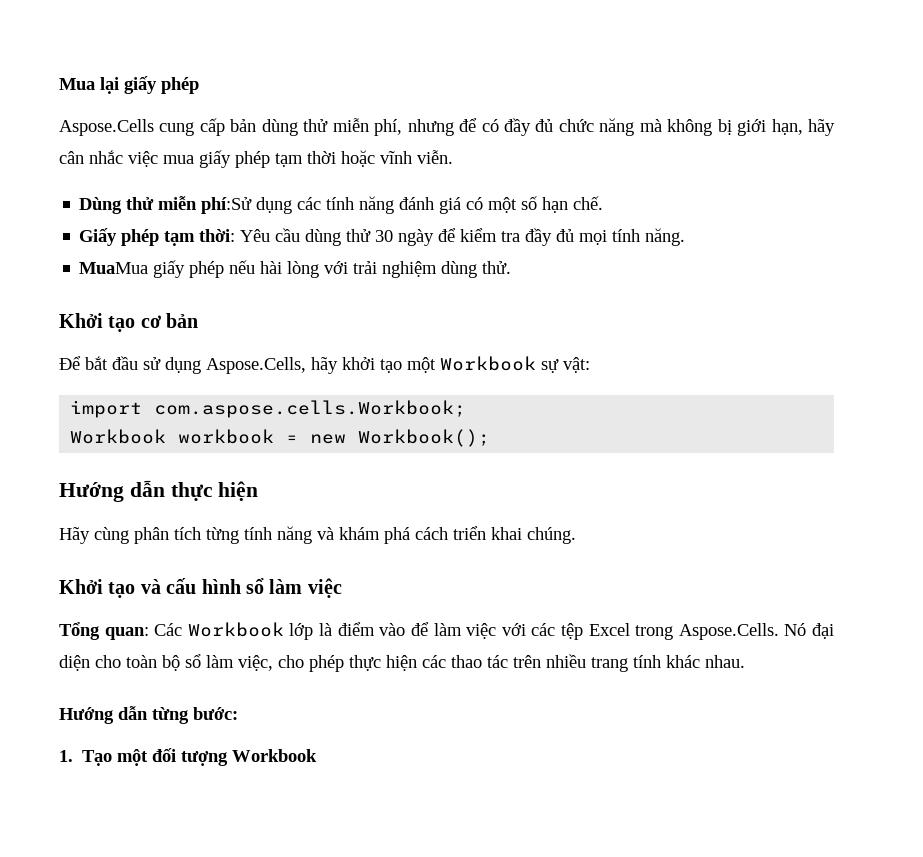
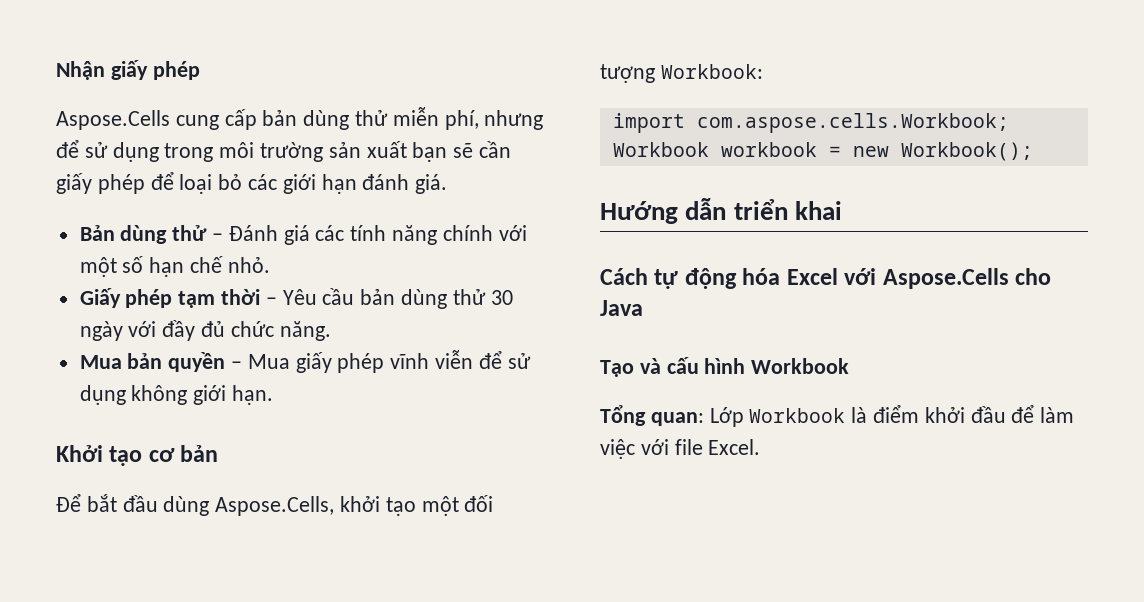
[59,77,119,94] Mua lại -> [56,61,105,80] Nhận
[481,118,836,136] [59,150,453,168] [79,195,484,214] có đầy đủ chức năng mà không bị giới hạn, hãy cân nhắc việc mua giấy phép tạm thời hoặc vĩnh viễn. // Dùng thử miễn phí:Sử dụng các tính năng đánh giá có -> [84,141,512,162] [56,172,448,194] [79,225,527,245] sử dụng trong môi trường sản xuất bạn sẽ cần giấy phép để loại bỏ các giới hạn đánh giá. // Bản dùng thử – Đánh giá các tính năng chính với
[573,196,604,210] chế. -> [190,256,270,273] chế nhỏ.
[199,229,236,242] thời: -> [221,289,277,305] thời –
(301, 235) none -> [360,289,396,305] bản
[438,228,686,246] [79,260,512,278] để kiểm tra đầy đủ mọi tính năng. // MuaMua giấy phép nếu hài lòng với trải nghiệm dùng thử. -> [128,320,331,341] [79,350,531,373] [79,385,274,405] với đầy đủ chức năng. // Mua bản quyền – Mua giấy phép vĩnh viễn để sử dụng không giới hạn.
[143,356,590,374] sử dụng Aspose.Cells, hãy khởi tạo một Workbook sự vật: -> [163,495,494,516] [600,64,763,83] dùng Aspose.Cells, khởi tạo một đối tượng Workbook:
[170,481,259,501] [59,526,576,544] [59,578,342,598] [59,622,834,640] [59,654,745,672] [59,705,238,724] [59,748,318,766] thực hiện // Hãy cùng phân tích từng tính năng và khám phá cách triển khai chúng. // Khởi tạo và cấu hình sổ làm việc // Tổng quan: Các Workbook lớp là điểm vào để làm việc với các tệp Excel trong Aspose.Cells. Nó đại diện cho toàn bộ sổ làm việc, cho phép thực hiện các thao tác trên nhiều trang tính khác nhau. // Hướng dẫn từng bước: // 1. Tạo một đối tượng Workbook -> [733,199,842,220] [600,268,1052,289] [600,300,643,316] [600,357,850,377] [600,405,1075,427] [600,439,761,459] triển khai // Cách tự động hóa Excel với Aspose.Cells cho Java // Tạo và cấu hình Workbook // Tổng quan: Lớp Workbook là điểm khởi đầu để làm việc với file Excel.

